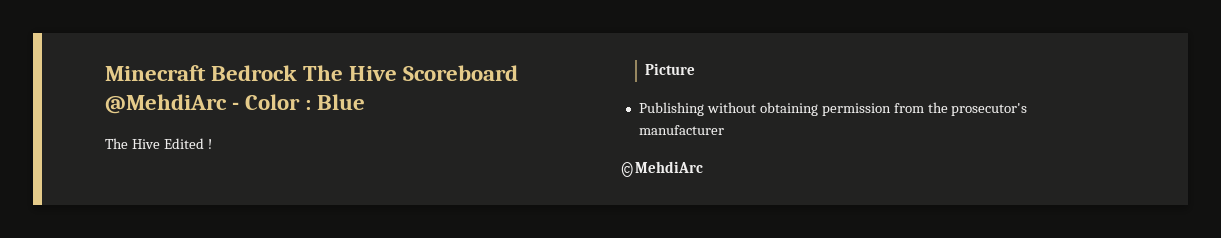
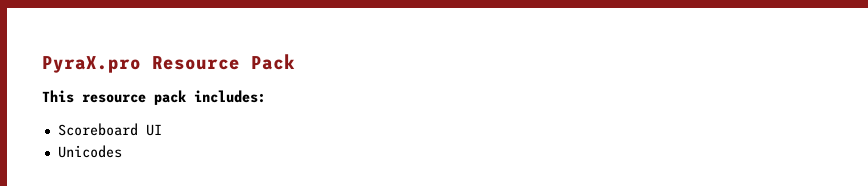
[105,65,519,81] [105,94,366,114] [105,138,212,149] [644,63,695,75] [638,102,1028,116] [638,125,724,135] [621,161,703,177] Minecraft Bedrock The Hive Scoreboard @MehdiArc - Color : Blue // The Hive Edited ! // Picture // Publishing without obtaining permission from the prosecutor's manufacturer // © MehdiArc -> [42,54,295,73] [42,90,266,105] [57,123,162,136] [57,145,122,158] PyraX.pro Resource Pack // This resource pack includes: // Scoreboard UI // Unicodes

